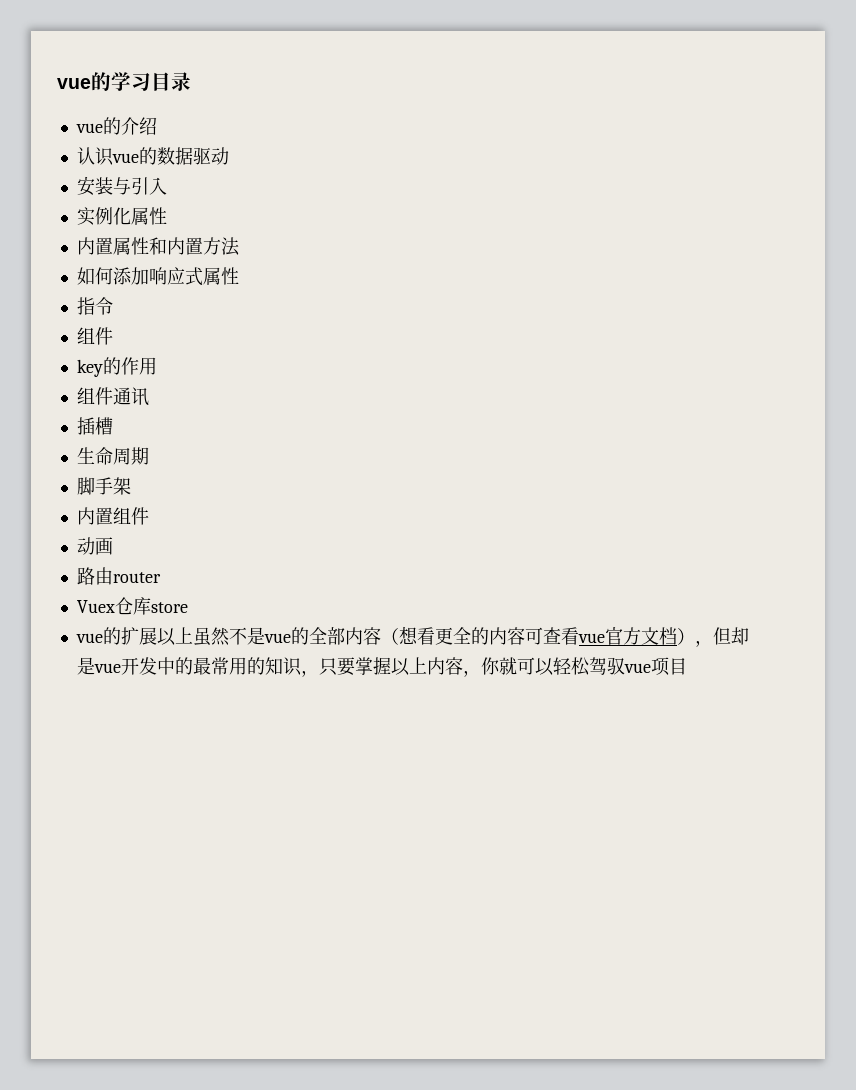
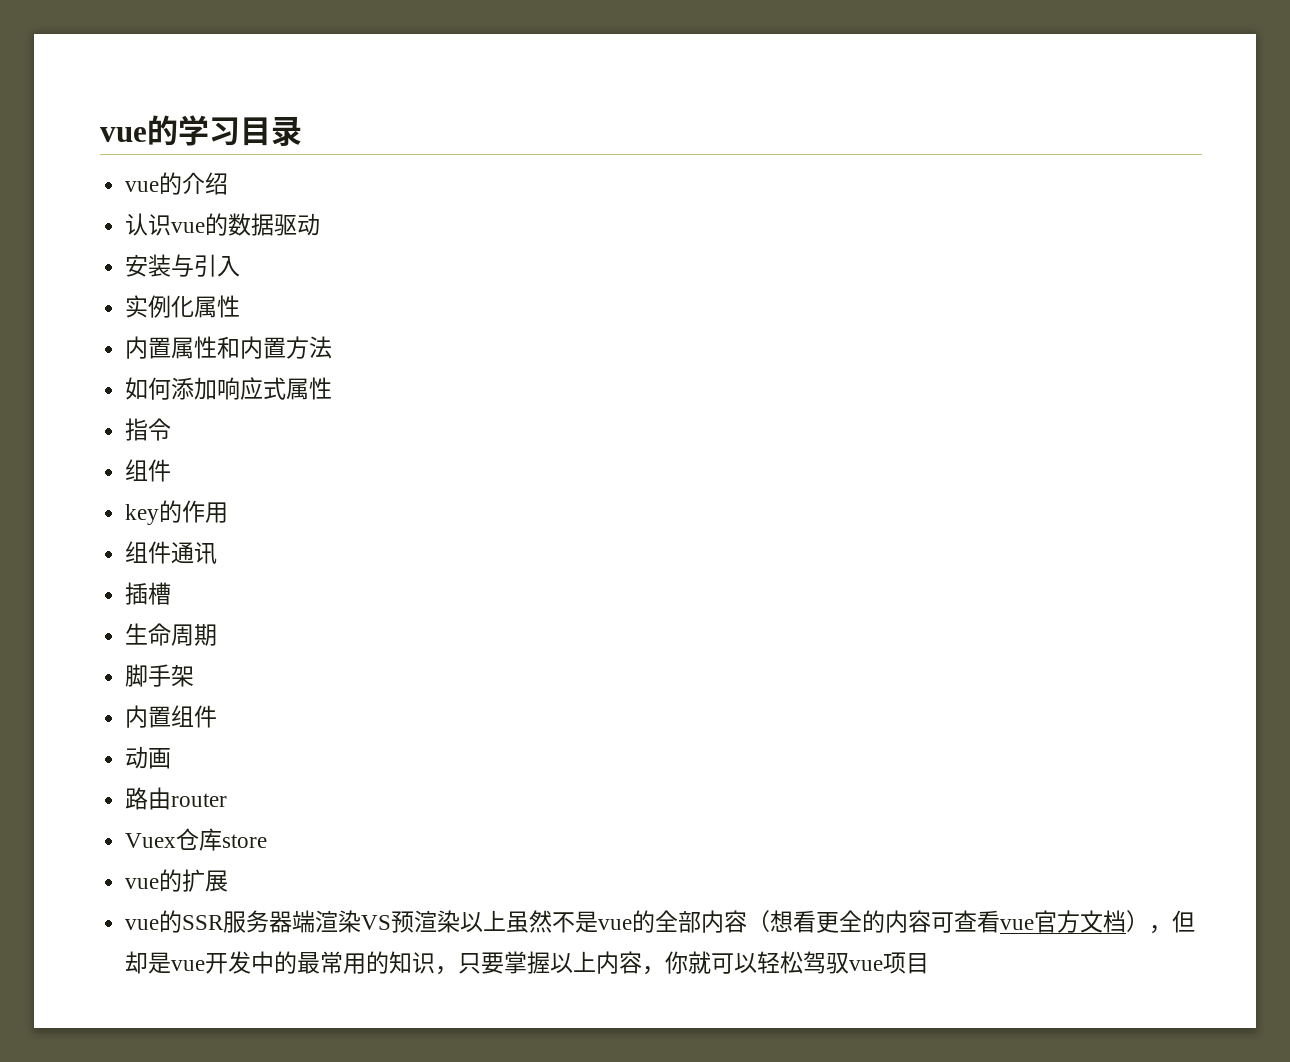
(157, 636) none -> [125,910,461,933] // vue的SSR服务器端渲染VS预渲染

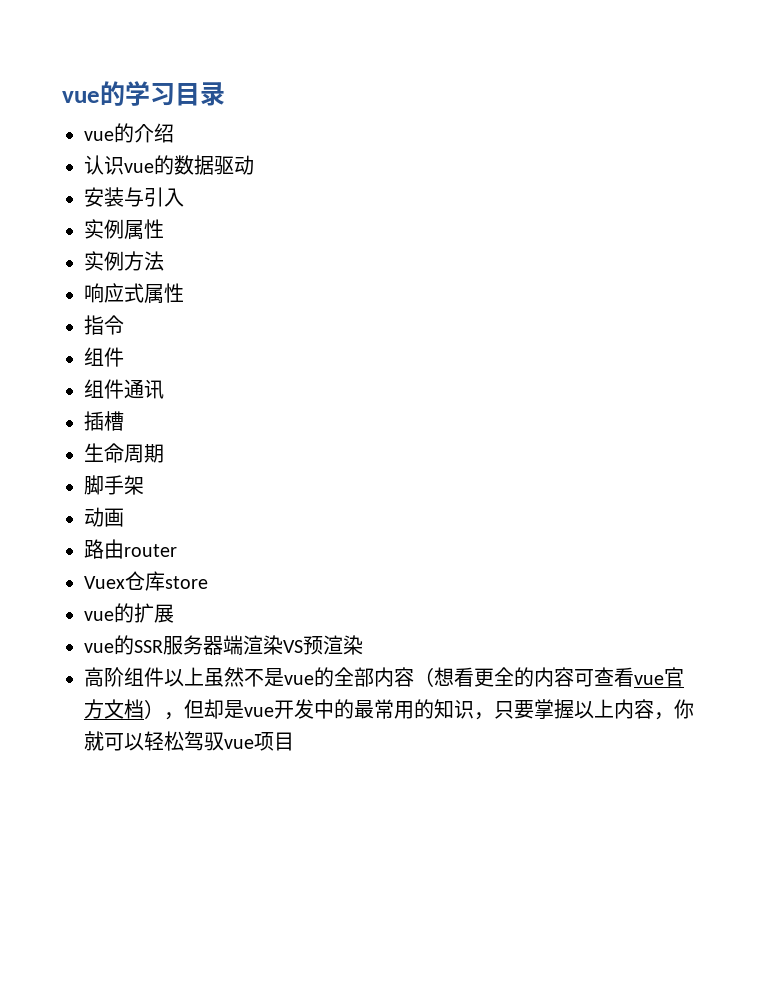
[171,295,241,318] [125,336,287,359] 化属性 // 内置属性和内置 -> [124,219,164,240] [84,251,124,271] 属性 // 实例
[125,377,218,400] 如何添加 -> (164, 261) none
[125,500,229,525] // key的作用 -> (124, 357) none
[125,705,218,728] // 内置组件 -> (144, 485) none
(461, 921) none -> [84,667,164,687] // 高阶组件

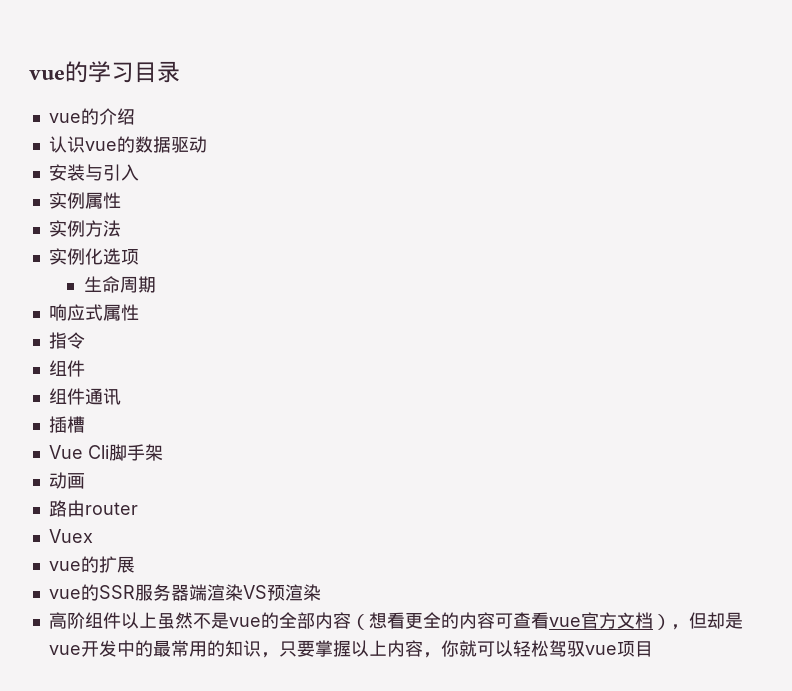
(164, 261) none -> [48,248,139,265] [83,276,156,293] // 实例化选项 // 生命周期
[84,443,164,463] 生命周期 // -> [48,445,109,459] Vue Cli
[125,571,208,591] 仓库store -> (93, 536) none

